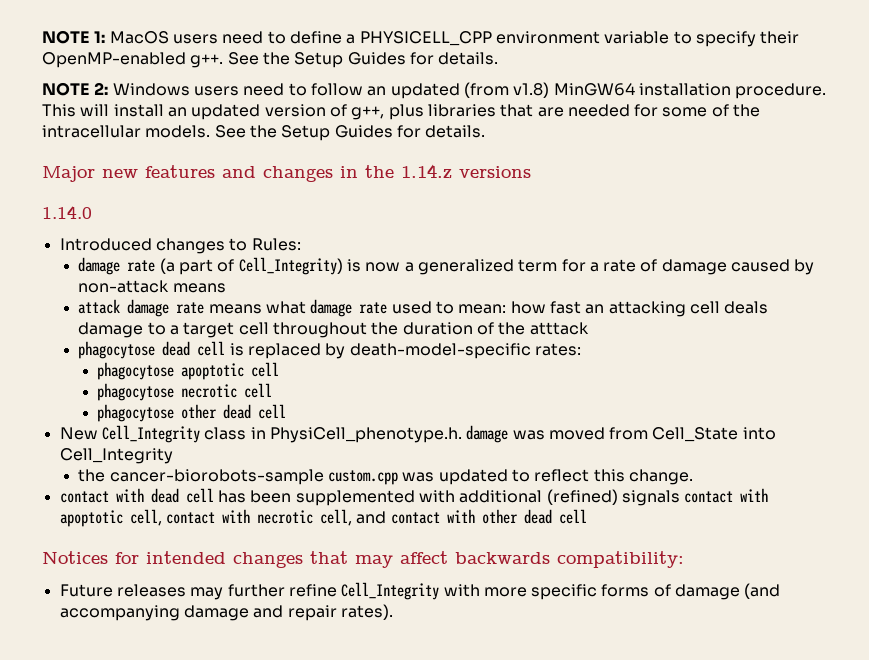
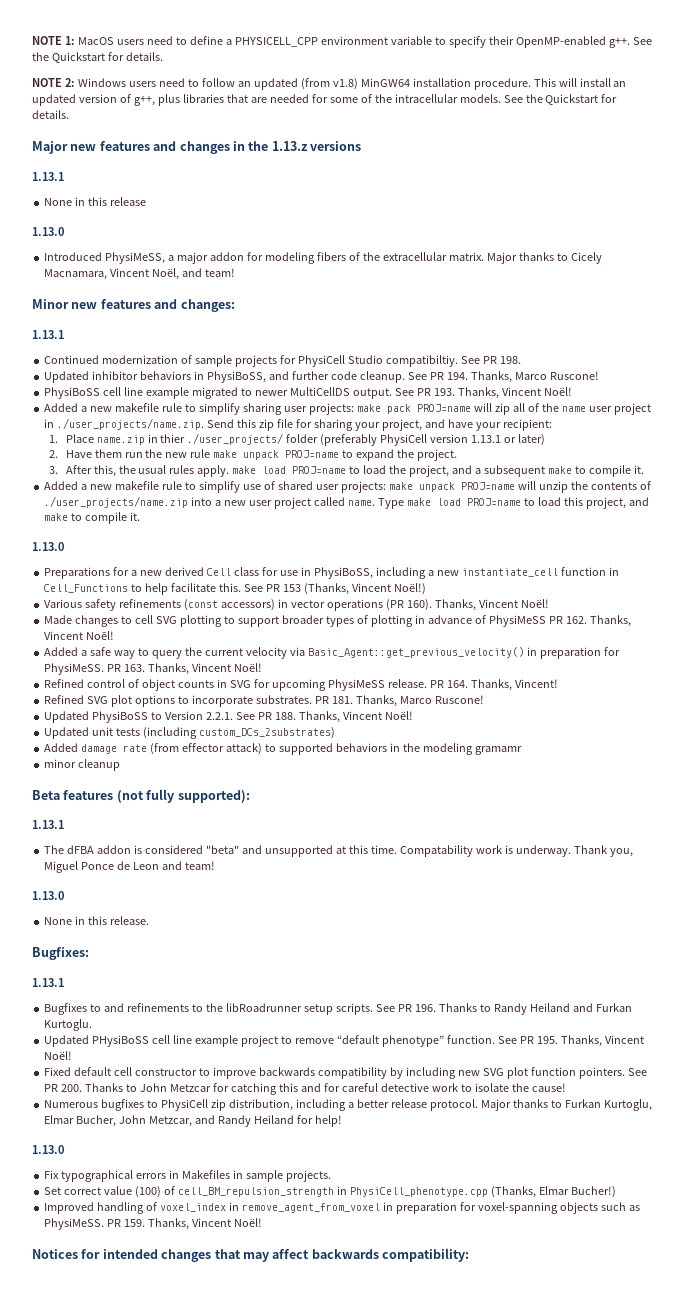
[294,52,406,68] Setup Guides -> [51,52,105,63] Quickstart
[281,125,393,141] Setup Guides -> [545,94,599,105] Quickstart
[401,164,452,180] 1.14.z -> [271,141,308,151] 1.13.z
[42,206,92,219] [59,238,301,254] [78,257,815,275] [78,280,226,293] [78,299,769,317] [78,322,589,338] [78,341,581,359] [97,362,280,380] [97,383,273,401] [97,404,287,422] [59,425,776,443] [59,448,173,464] [78,469,693,485] [59,488,769,506] [59,509,587,527] 1.14.0 // Introduced changes to Rules: // damage rate (a part of Cell_Integrity) is now a generalized term for a rate of damage caused by non-attack means // attack damage rate means what damage rate used to mean: how fast an attacking cell deals damage to a target cell throughout the duration of the atttack // phagocytose dead cell is replaced by death-model-specific rates: // phagocytose apoptotic cell // phagocytose necrotic cell // phagocytose other dead cell // New Cell_Integrity class in PhysiCell_phenotype.h. damage was moved from Cell_State into Cell_Integrity // the cancer-biorobots-sample custom.cpp was updated to reflect this change. // contact with dead cell has been supplemented with additional (refined) signals contact with apoptotic cell, contact with necrotic cell, and contact with other dead cell -> [32,172,64,181] [44,197,147,206] [32,227,64,236] [44,252,602,264] [44,268,235,280] [32,299,235,312] [32,330,64,339] [44,355,521,367] [44,371,599,383] [44,387,572,399] [44,403,651,415] [44,418,552,431] [48,433,546,446] [48,449,458,461] [48,465,645,477] [44,481,651,493] [44,496,649,509] [44,512,141,524] [32,542,64,551] [44,567,619,579] [44,583,426,595] [44,599,549,611] [44,615,631,627] [44,631,115,640] [44,647,620,659] [44,663,262,675] [44,679,558,691] [44,695,484,707] [44,711,413,723] [44,727,335,739] [44,743,522,755] [44,759,121,771] [32,789,250,803] [32,820,64,829] [44,845,633,857] [44,861,215,873] [32,891,64,900] [44,916,150,925] [32,947,89,960] [32,978,64,987] [44,1003,632,1015] [44,1019,93,1031] [44,1035,644,1047] [44,1051,73,1060] [44,1067,647,1079] [44,1083,566,1095] [44,1099,652,1111] [44,1115,342,1127] [32,1145,64,1154] [44,1170,331,1182] [44,1186,616,1198] [44,1202,640,1214] [44,1218,262,1230] 1.13.1 // None in this release // 1.13.0 // Introduced PhysiMeSS, a major addon for modeling fibers of the extracellular matrix. Major thanks to Cicely Macnamara, Vincent Noël, and team! // Minor new features and changes: // 1.13.1 // Continued modernization of sample projects for PhysiCell Studio compatibiltiy. See PR 198. // Updated inhibitor behaviors in PhysiBoSS, and further code cleanup. See PR 194. Thanks, Marco Ruscone! // PhysiBoSS cell line example migrated to newer MultiCellDS output. See PR 193. Thanks, Vincent Noël! // Added a new makefile rule to simplify sharing user projects: make pack PROJ=name will zip all of the name user project in ./user_projects/name.zip. Send this zip file for sharing your project, and have your recipient: // 1. Place name.zip in thier ./user_projects/ folder (preferably PhysiCell version 1.13.1 or later) // 2. Have them run the new rule make unpack PROJ=name to expand the project. // 3. After this, the usual rules apply. make load PROJ=name to load the project, and a subsequent make to compile it. // Added a new makefile rule to simplify use of shared user projects: make unpack PROJ=name will unzip the contents of ./user_projects/name.zip into a new user project called name. Type make load PROJ=name to load this project, and make to compile it. // 1.13.0 // Preparations for a new derived Cell class for use in PhysiBoSS, including a new instantiate_cell function in Cell_Functions to help facilitate this. See PR 153 (Thanks, Vincent Noël!) // Various safety refinements (const accessors) in vector operations (PR 160). Thanks, Vincent Noël! // Made changes to cell SVG plotting to support broader types of plotting in advance of PhysiMeSS PR 162. Thanks, Vincent Noēl! // Added a safe way to query the current velocity via Basic_Agent::get_previous_velocity() in preparation for PhysiMeSS. PR 163. Thanks, Vincent Noël! // Refined control of object counts in SVG for upcoming PhysiMeSS release. PR 164. Thanks, Vincent! // Refined SVG plot options to incorporate substrates. PR 181. Thanks, Marco Ruscone! // Updated PhysiBoSS to Version 2.2.1. See PR 188. Thanks, Vincent Noël! // Updated unit tests (including custom_DCs_2substrates) // Added damage rate (from effector attack) to supported behaviors in the modeling gramamr // minor cleanup // Beta features (not fully supported): // 1.13.1 // The dFBA addon is considered "beta" and unsupported at this time. Compatability work is underway. Thank you, Miguel Ponce de Leon and team! // 1.13.0 // None in this release. // Bugfixes: // 1.13.1 // Bugfixes to and refinements to the libRoadrunner setup scripts. See PR 196. Thanks to Randy Heiland and Furkan Kurtoglu. // Updated PHysiBoSS cell line example project to remove “default phenotype” function. See PR 195. Thanks, Vincent Noël! // Fixed default cell constructor to improve backwards compatibility by including new SVG plot function pointers. See PR 200. Thanks to John Metzcar for catching this and for careful detective work to isolate the cause! // Numerous bugfixes to PhysiCell zip distribution, including a better release protocol. Major thanks to Furkan Kurtoglu, Elmar Bucher, John Metzcar, and Randy Heiland for help! // 1.13.0 // Fix typographical errors in Makefiles in sample projects. // Set correct value (100) of cell_BM_repulsion_strength in PhysiCell_phenotype.cpp (Thanks, Elmar Bucher!) // Improved handling of voxel_index in remove_agent_from_voxel in preparation for voxel-spanning objects such as PhysiMeSS. PR 159. Thanks, Vincent Noël!
[59,582,781,600] [59,604,393,621] // Future releases may further refine Cell_Integrity with more specific forms of damage (and accompanying damage and repair rates). -> (469, 1255) none

